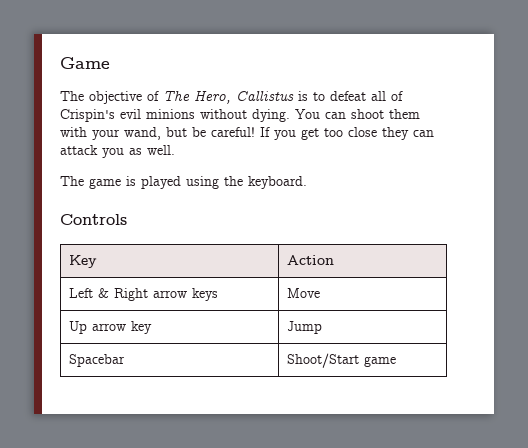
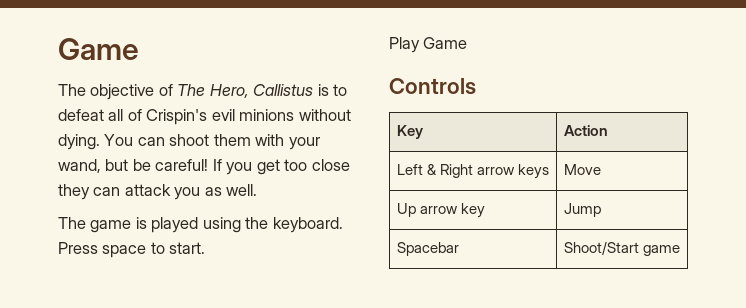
(307, 182) none -> [58,242,206,258] [389,37,468,53] Press space to start. // Play Game

